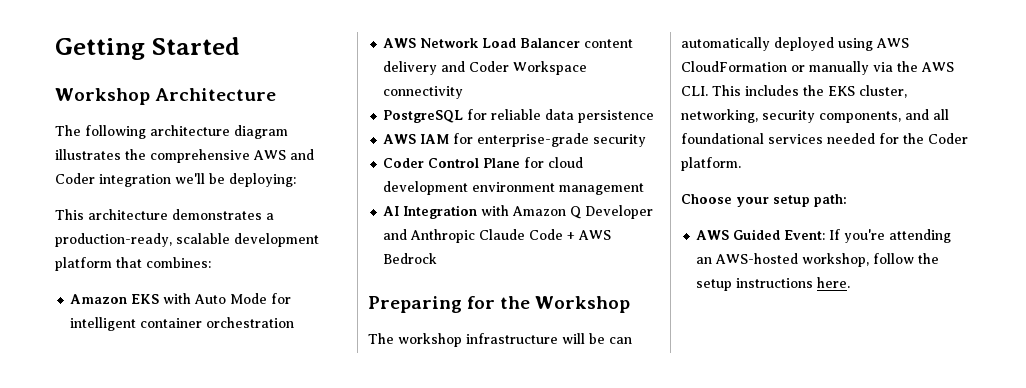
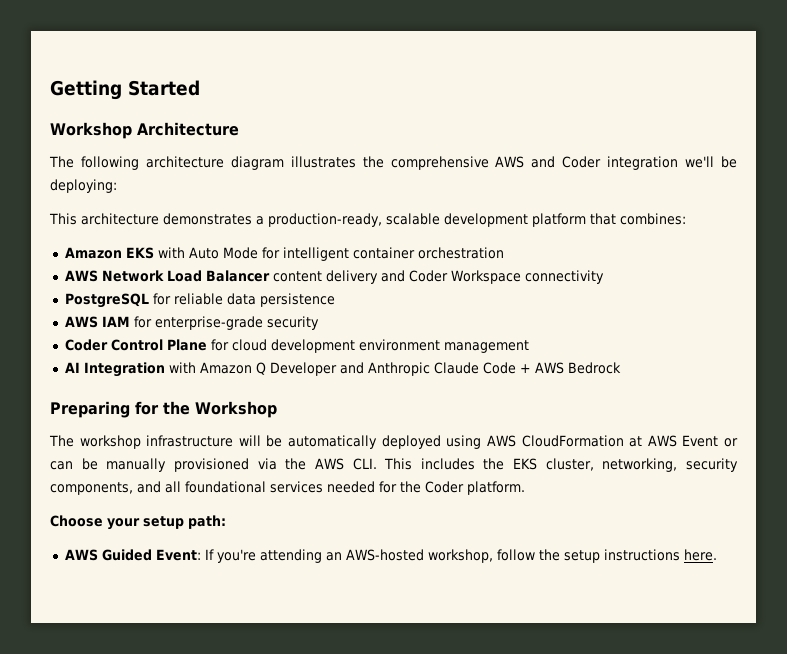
[609,337,632,344] can -> (283, 441) none
[791,61,869,75] or manually -> [629,435,739,447] [50,458,249,472] at AWS Event or can be manually provisioned

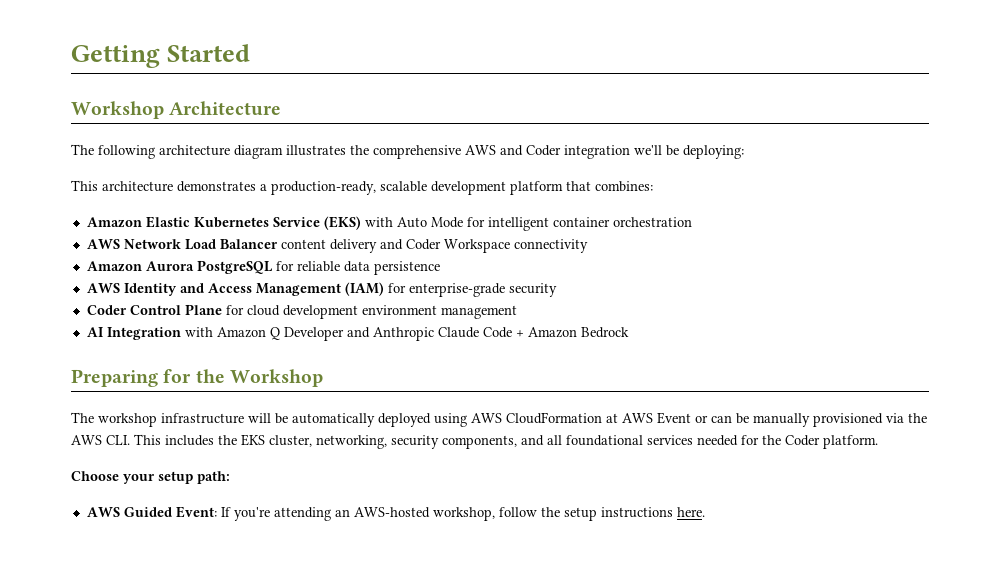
[125,247,154,259] EKS -> [145,216,361,230] Elastic Kubernetes Service (EKS)
(604, 277) none -> [86,261,194,272] Amazon Aurora
[101,316,130,327] IAM -> [123,282,384,296] Identity and Access Management (IAM)
[534,362,564,374] AWS -> [527,327,577,338] Amazon

